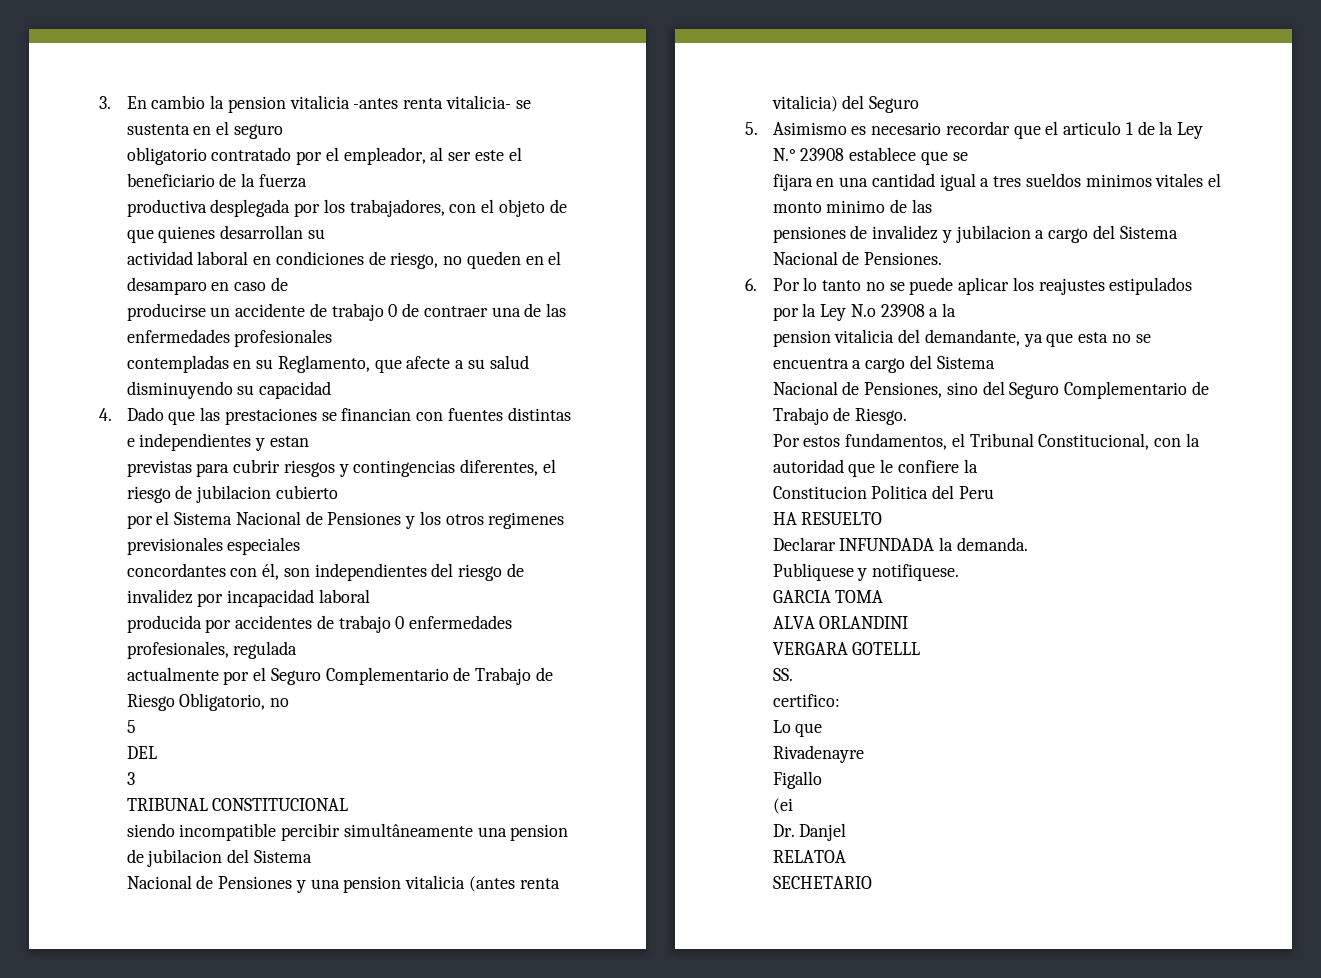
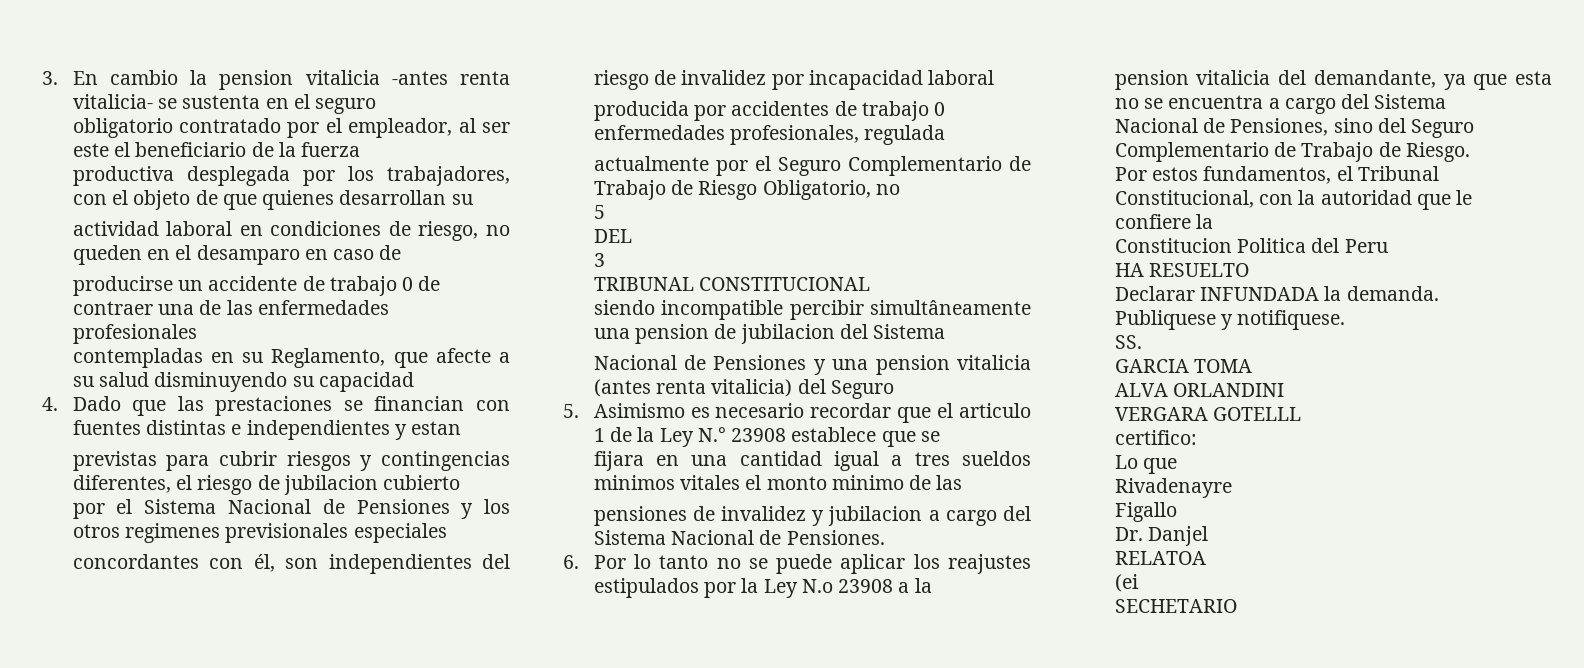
(960, 572) none -> [1114,335,1142,349] // SS.
[772,668,793,681] // SS. -> (1301, 414) none
[772,798,793,814] // (ei -> (1177, 512) none
(846, 856) none -> [1114,574,1138,592] // (ei

